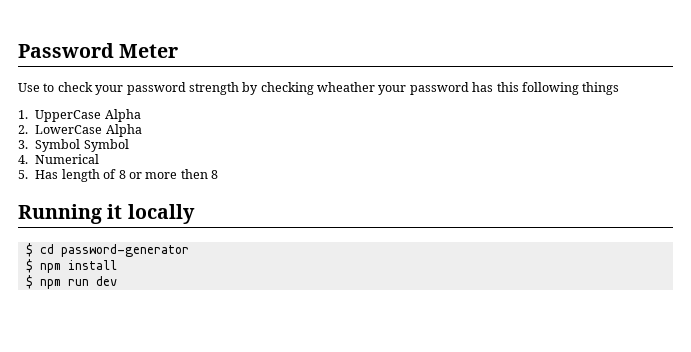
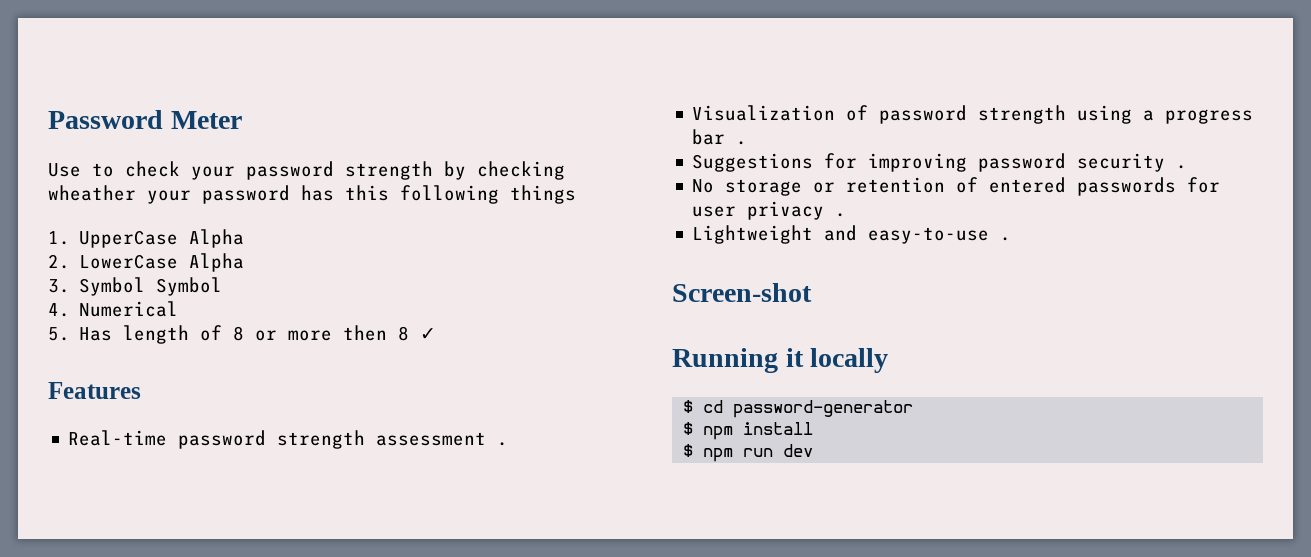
(219, 174) none -> [420,328,437,340] [48,382,141,399] [68,430,509,449] [692,105,1254,124] [692,129,748,145] [692,153,1188,172] [692,177,1221,196] [692,201,847,220] [692,225,1012,244] [672,283,812,302] ✓ // Features // Real-time password strength assessment . // Visualization of password strength using a progress bar . // Suggestions for improving password security . // No storage or retention of entered passwords for user privacy . // Lightweight and easy-to-use . // Screen-shot

